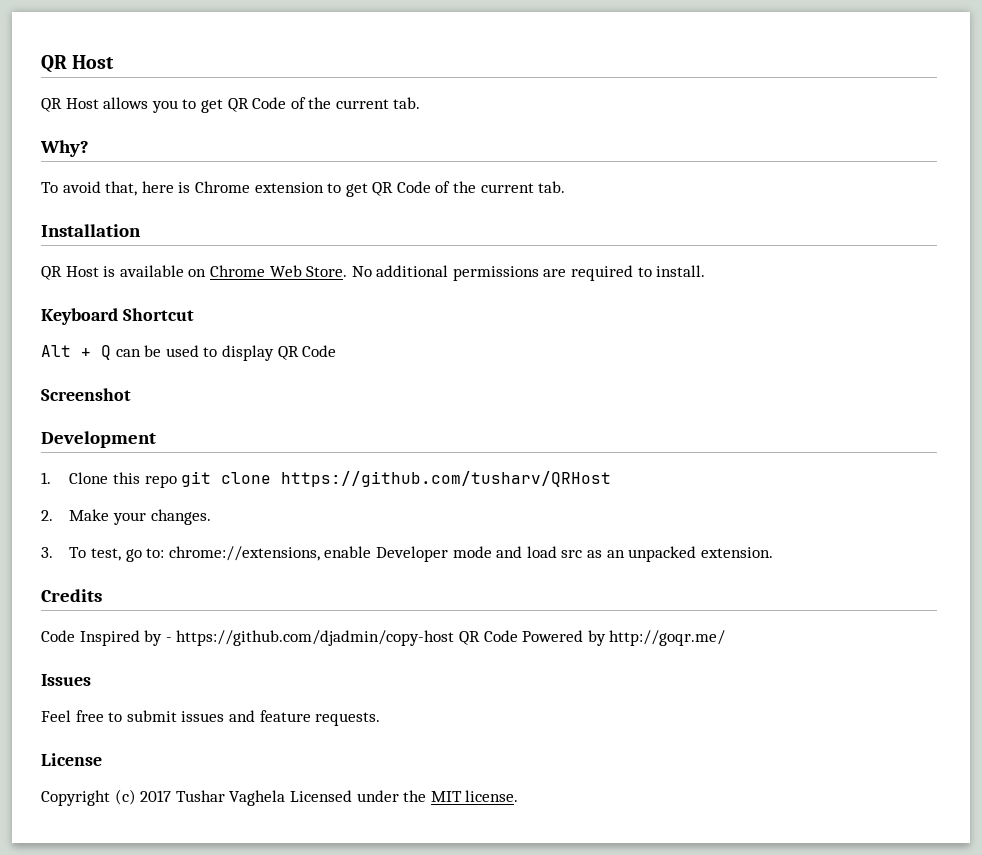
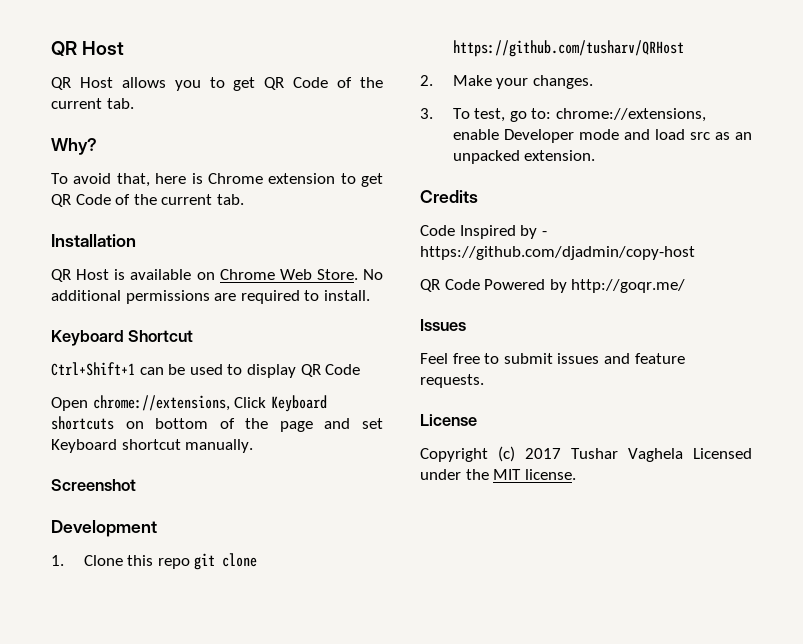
[41,345,111,360] Alt + Q -> [51,362,135,376] Ctrl+Shift+1
(337, 351) none -> [51,395,327,412] [51,416,383,432] [51,439,254,453] // Open chrome://extensions, Click Keyboard shortcuts on bottom of the page and set Keyboard shortcut manually.
(455, 638) none -> (695, 253) //

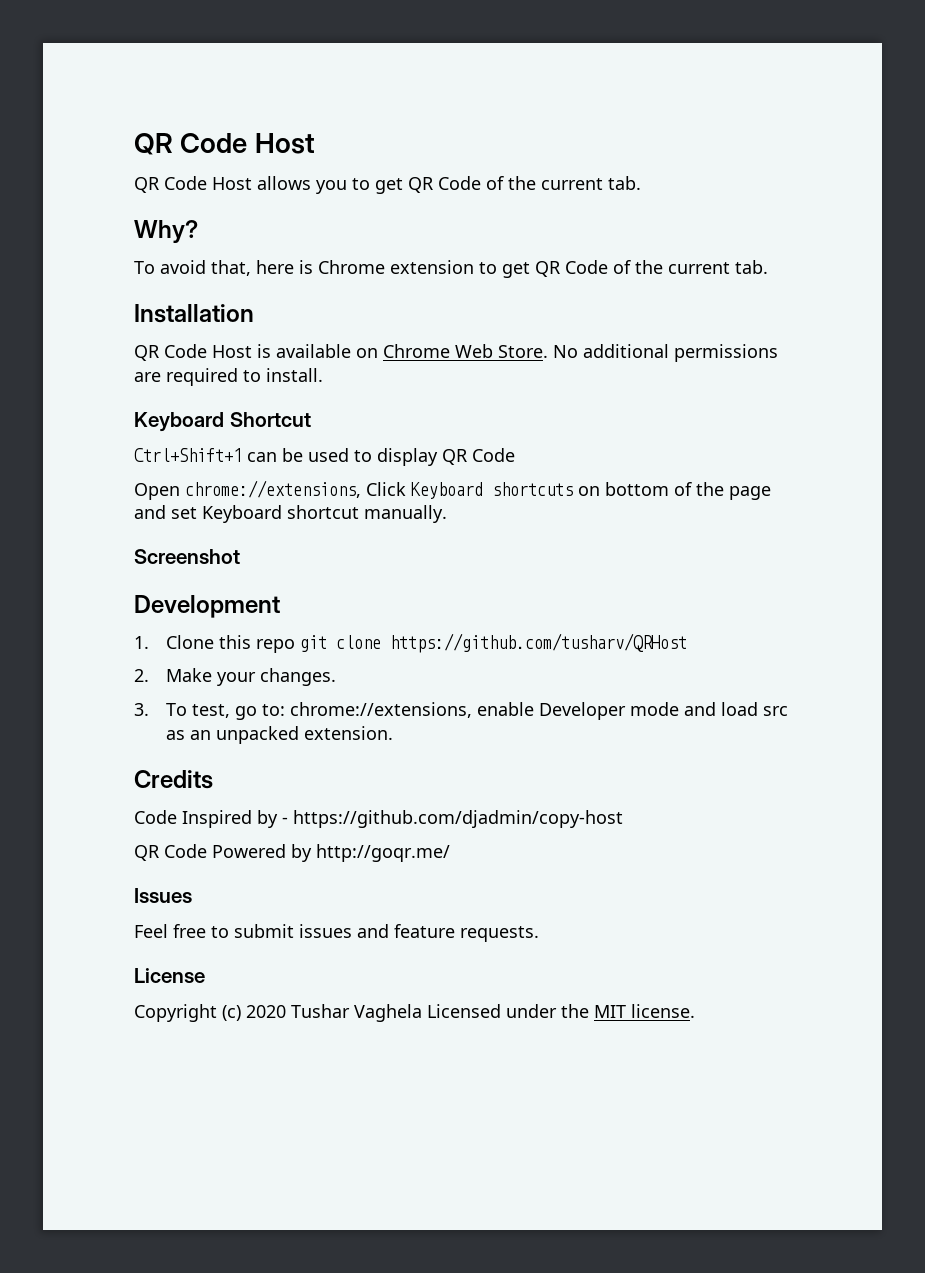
[51,41,77,56] QR -> [134,133,248,155] QR Code
(71, 83) none -> [164,176,207,190] Code
(71, 275) none -> [164,344,207,358] Code
[525,448,561,459] 2017 -> [246,1005,286,1018] 2020

